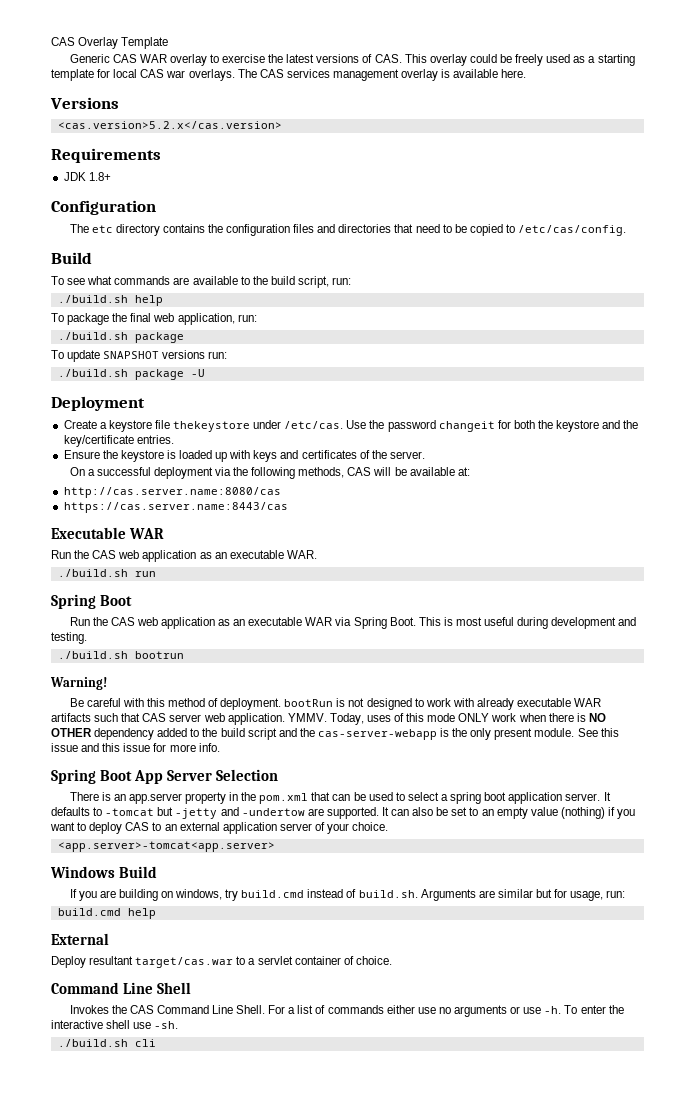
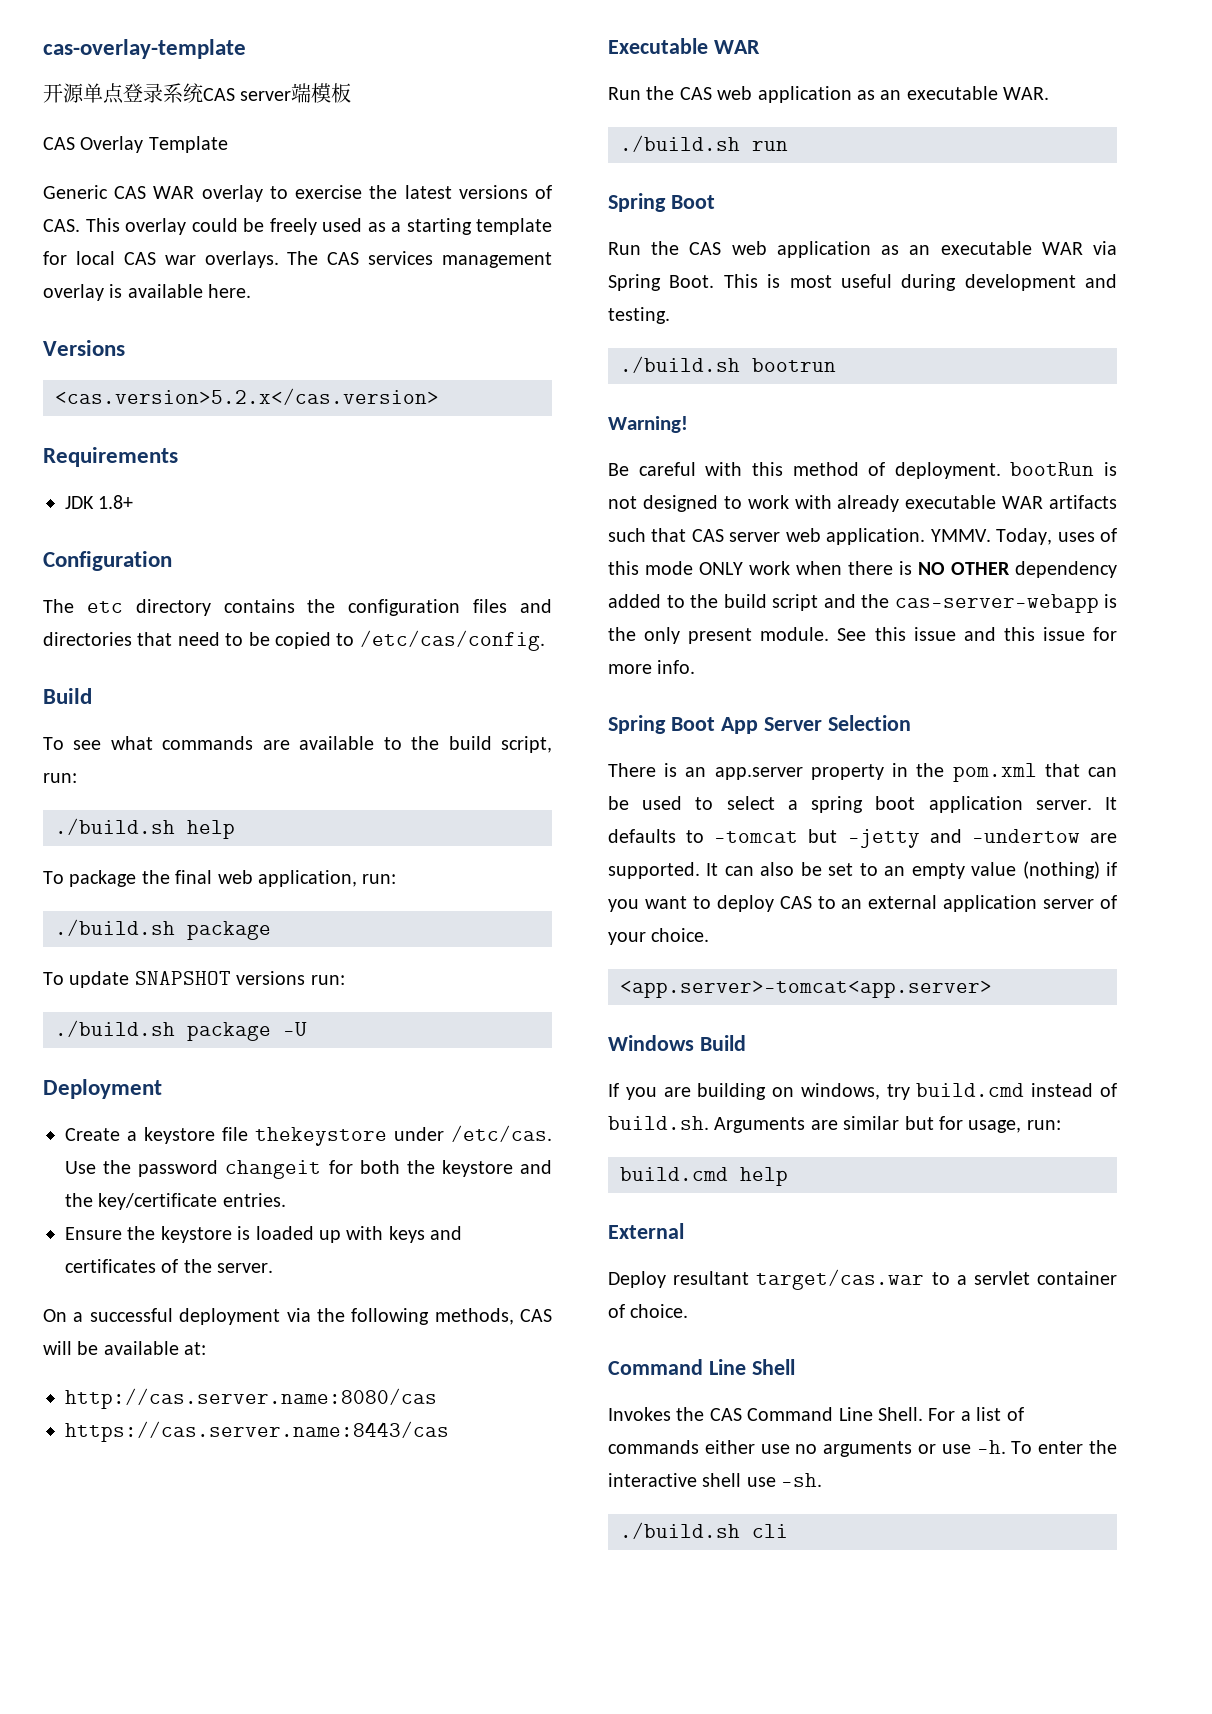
(51, 41) none -> [43,39,246,59] [43,83,352,104] cas-overlay-template // 开源单点登录系统CAS server端模板 //

